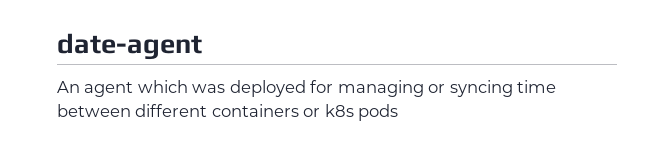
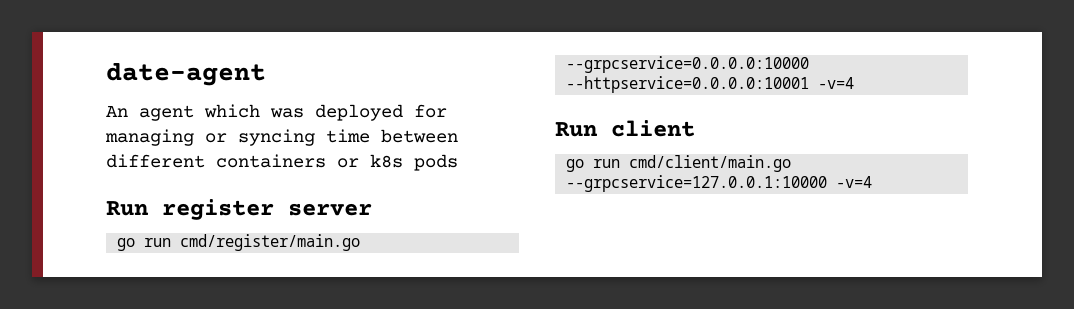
(399, 112) none -> [106,199,372,220] [117,234,361,251] [566,56,810,73] [566,76,855,93] [555,120,695,137] [566,155,792,172] [566,175,873,192] // Run register server // go run cmd/register/main.go --grpcservice=0.0.0.0:10000 --httpservice=0.0.0.0:10001 -v=4 // Run client // go run cmd/client/main.go --grpcservice=127.0.0.1:10000 -v=4

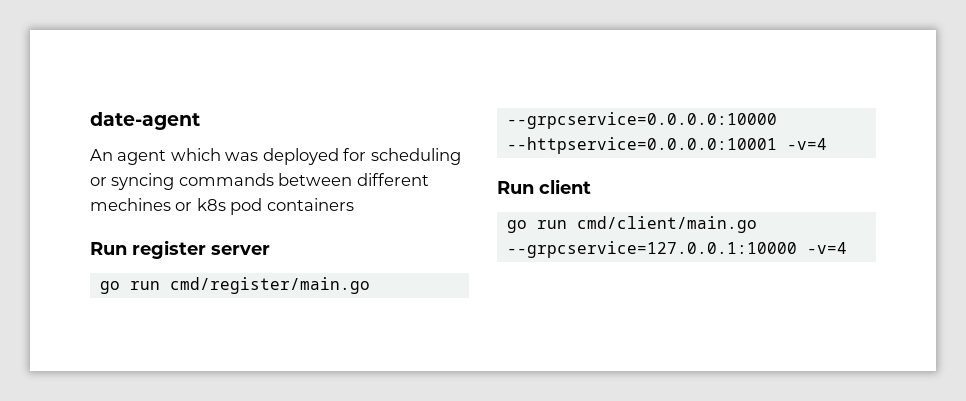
[105,129,194,146] managing -> [370,148,461,165] scheduling
[326,129,370,143] time -> [178,173,274,186] commands
[216,154,326,168] containers -> [90,198,171,211] mechines
[414,154,458,171] pods -> [230,198,354,215] pod containers

